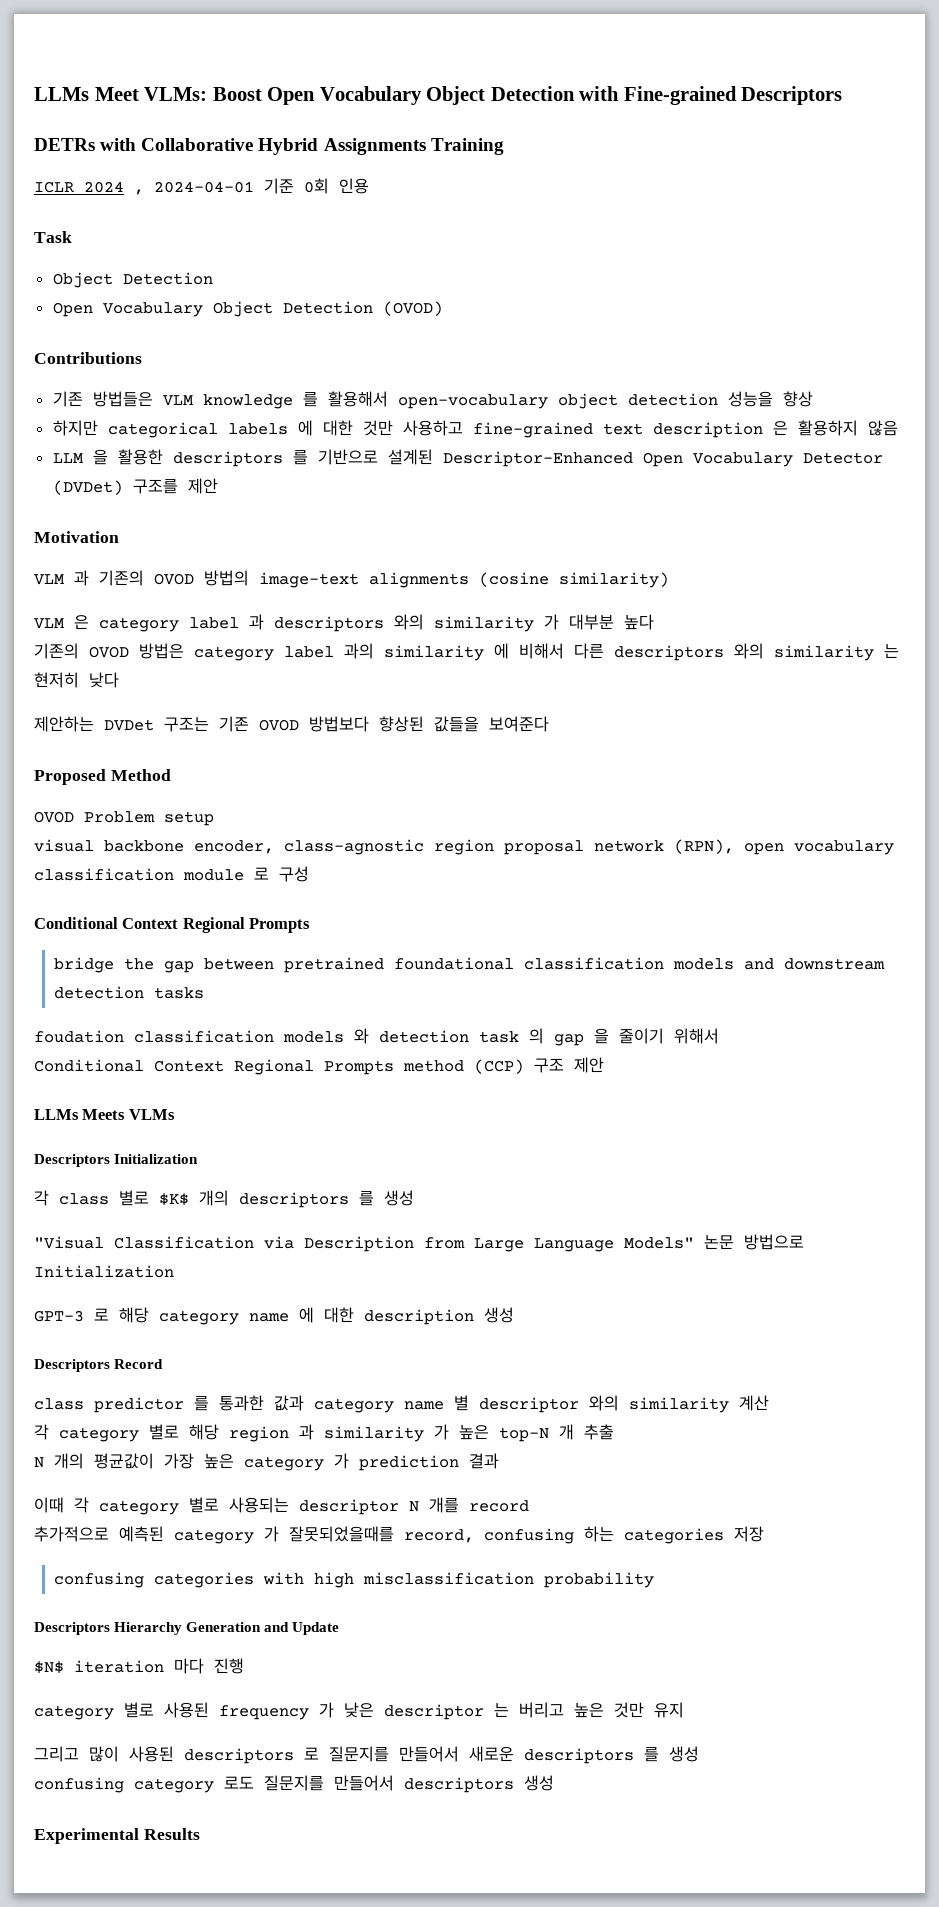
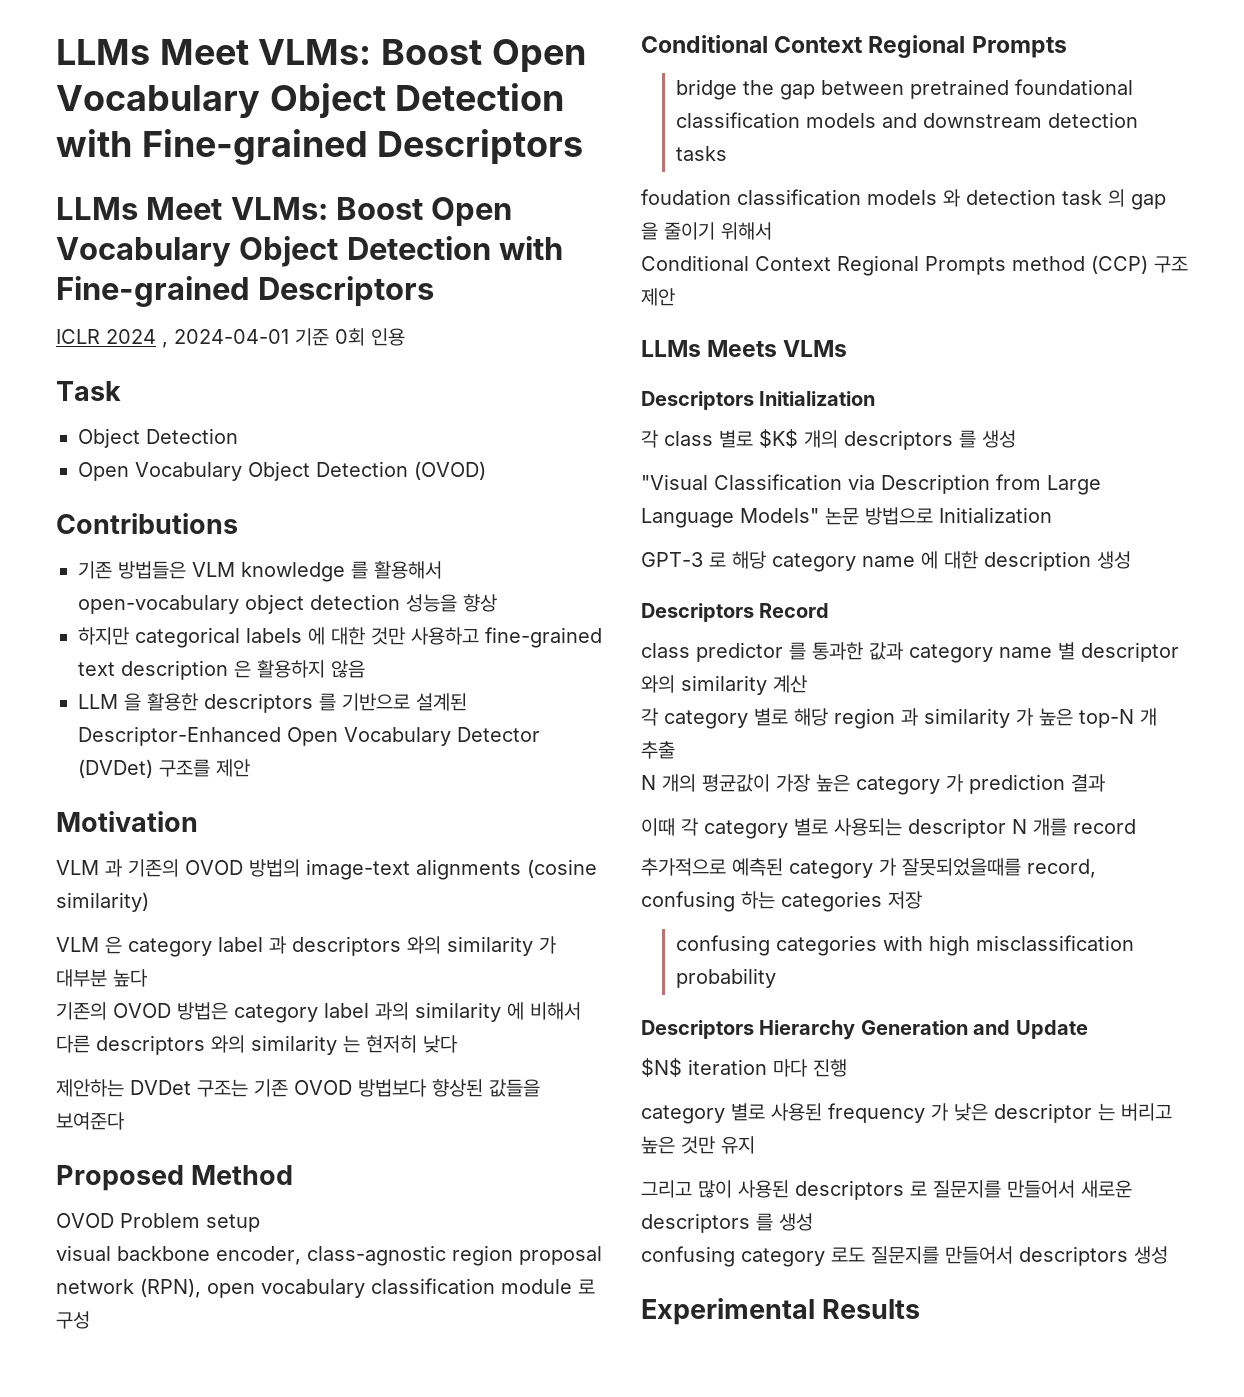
[34,138,504,155] DETRs with Collaborative Hybrid Assignments Training -> [56,197,513,227] [56,236,564,267] [56,276,435,307] LLMs Meet VLMs: Boost Open Vocabulary Object Detection with Fine-grained Descriptors

